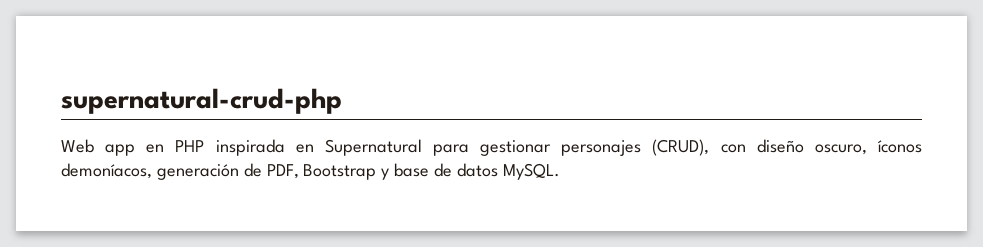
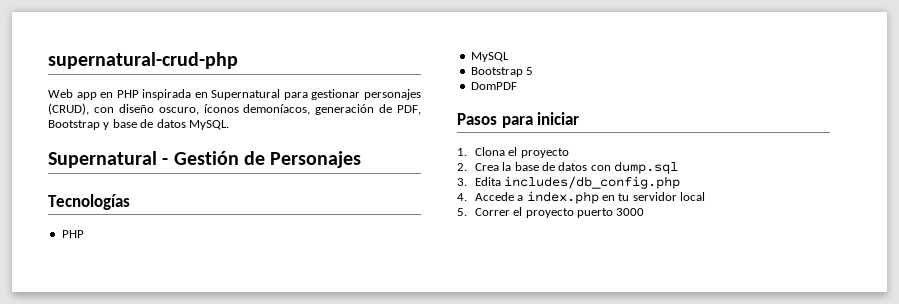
(560, 171) none -> [48,151,362,168] [48,194,130,210] [61,230,84,238] [470,52,509,62] [470,67,534,77] [470,82,517,90] [457,112,580,128] [457,147,569,158] [457,161,679,174] [457,176,681,189] [457,191,706,204] [457,207,645,218] // Supernatural - Gestión de Personajes // Tecnologías // PHP // MySQL // Bootstrap 5 // DomPDF // Pasos para iniciar // 1. Clona el proyecto // 2. Crea la base de datos con dump.sql // 3. Edita includes/db_config.php // 4. Accede a index.php en tu servidor local // 5. Correr el proyecto puerto 3000

